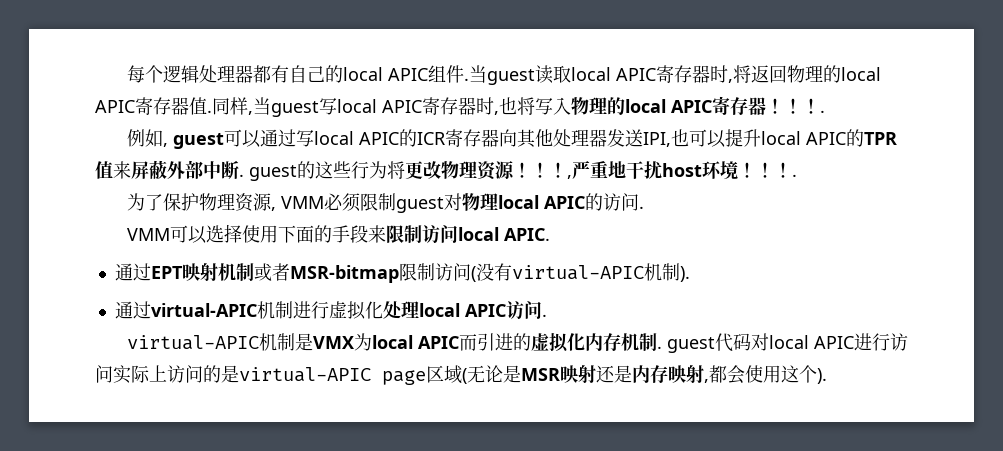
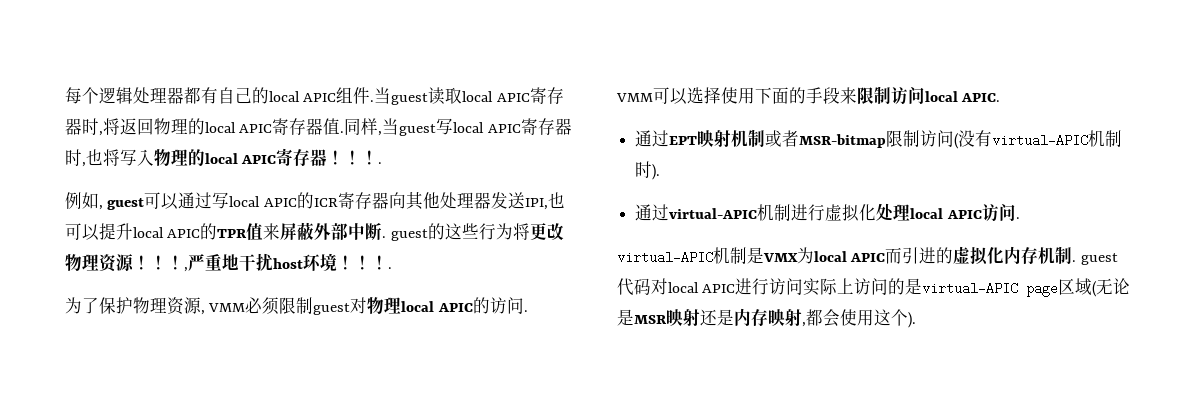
(680, 272) none -> [635,161,653,178] 时

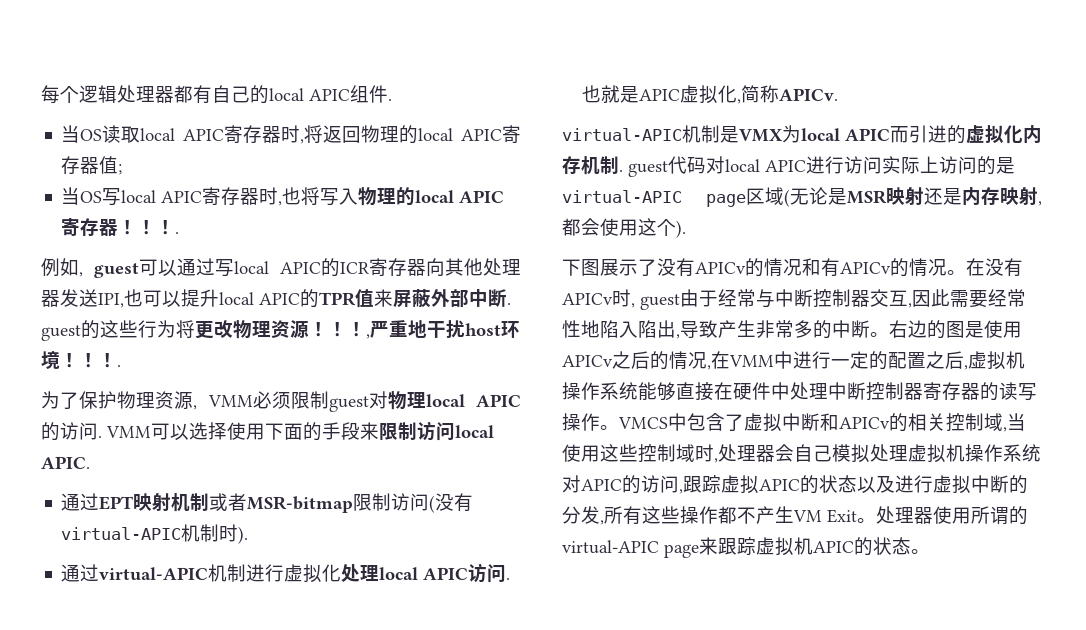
[374,87,429,105] 当guest -> [61,125,103,143] // 当OS
[340,118,437,136] .同样,当guest -> [118,164,123,175] [61,187,103,205] ; // 当OS
(528, 311) // -> (102, 437) none
(1020, 218) none -> [582,85,839,104] 也就是APIC虚拟化,简称APICv.
(916, 320) none -> [562,258,1023,277] [562,289,1026,310] [562,320,1022,339] [562,351,1025,370] [562,382,1037,401] [562,413,1026,432] [562,444,1041,463] [562,475,1028,494] [562,506,1028,525] [562,537,930,558] // 下图展示了没有APICv的情况和有APICv的情况。在没有APICv时, guest由于经常与中断控制器交互,因此需要经常性地陷入陷出,导致产生非常多的中断。右边的图是使用APICv之后的情况,在VMM中进行一定的配置之后,虚拟机操作系统能够直接在硬件中处理中断控制器寄存器的读写操作。VMCS中包含了虚拟中断和APICv的相关控制域,当使用这些控制域时,处理器会自己模拟处理虚拟机操作系统对APIC的访问,跟踪虚拟APIC的状态以及进行虚拟中断的分发,所有这些操作都不产生VM Exit。处理器使用所谓的virtual-APIC page来跟踪虚拟机APIC的状态。

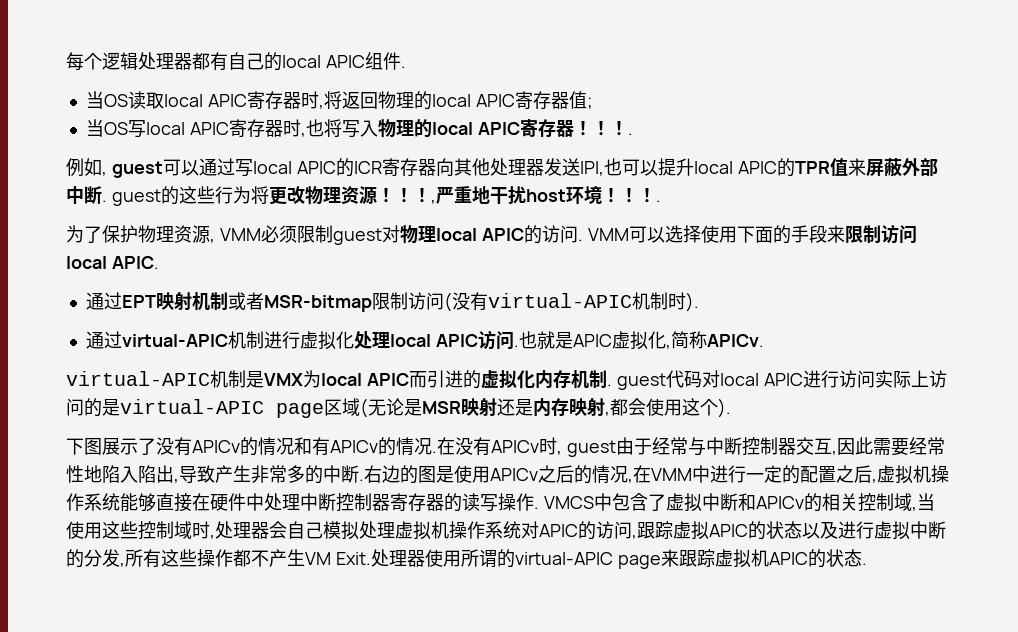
[947,270,966,275] 。 -> [432,451,437,453] .
[870,332,889,337] 。 -> [359,479,364,481] .
[600,425,619,430] 。 -> [534,507,539,509] .
[827,509,876,523] Exit。 -> [335,552,371,565] Exit.
[911,549,930,554] 。 -> [861,563,867,565] .

